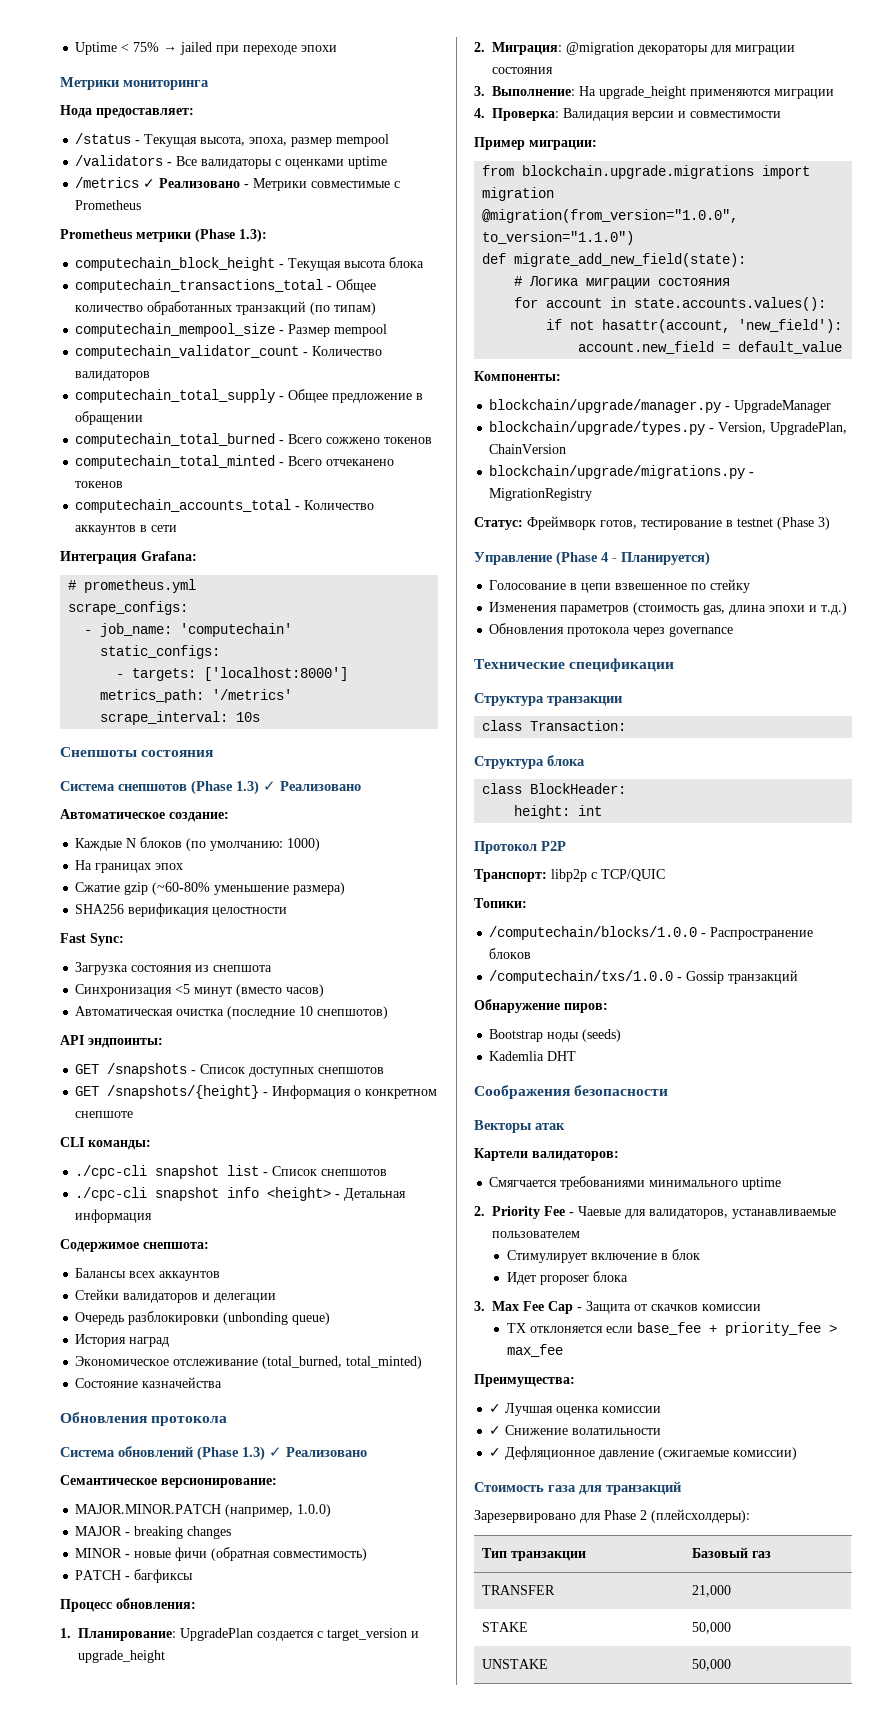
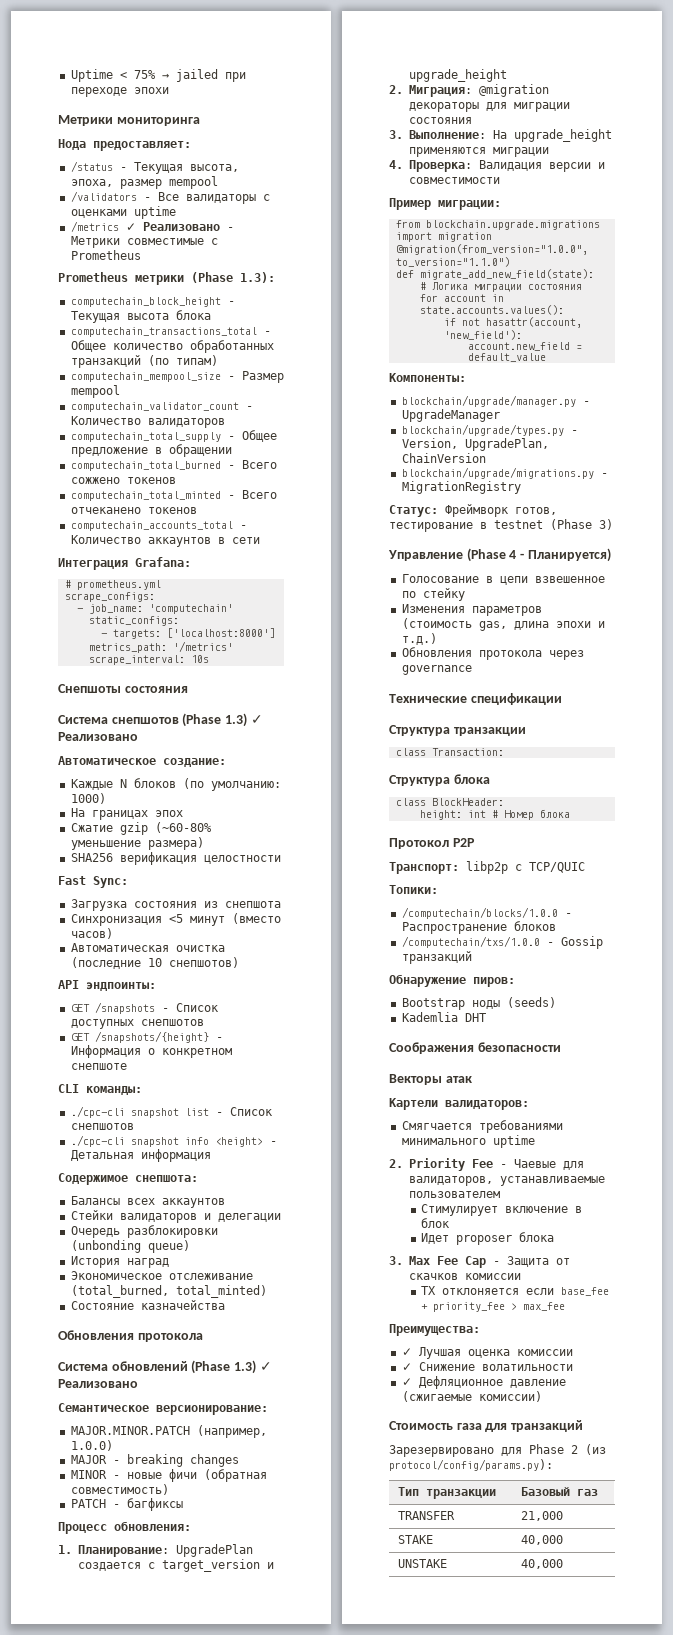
(603, 810) none -> [491,809,570,820] # Номер блока
[651,1509,750,1523] (плейсхолдеры): -> [585,1444,606,1455] [389,1459,553,1471] (из protocol/config/params.py):
[692,1622,732,1634] 50,000 -> [521,1535,564,1545] 40,000
[692,1659,732,1671] 50,000 -> [521,1559,564,1569] 40,000

